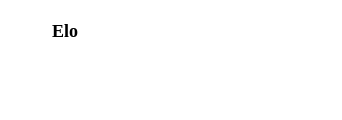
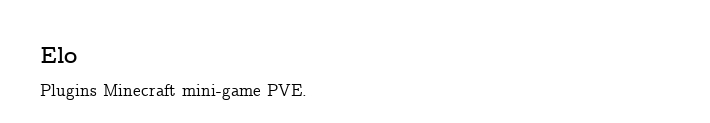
(78, 30) none -> [40,84,307,100] // Plugins Minecraft mini-game PVE.

